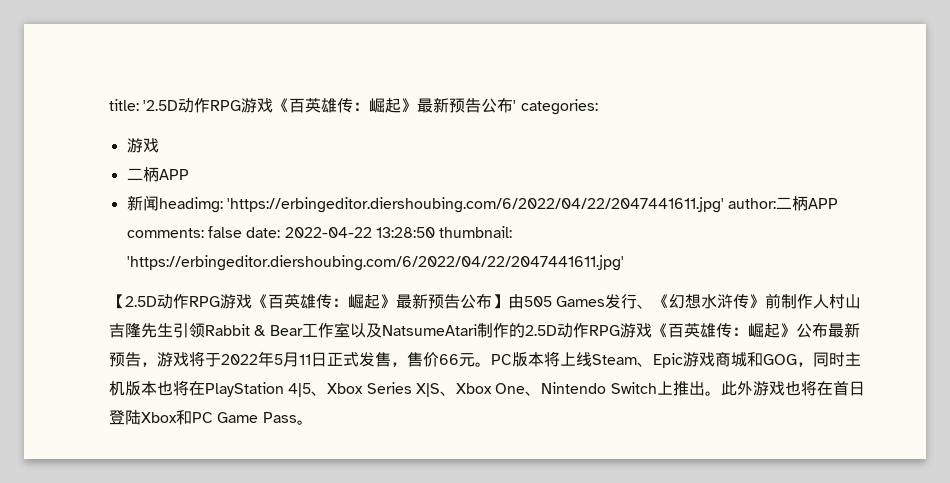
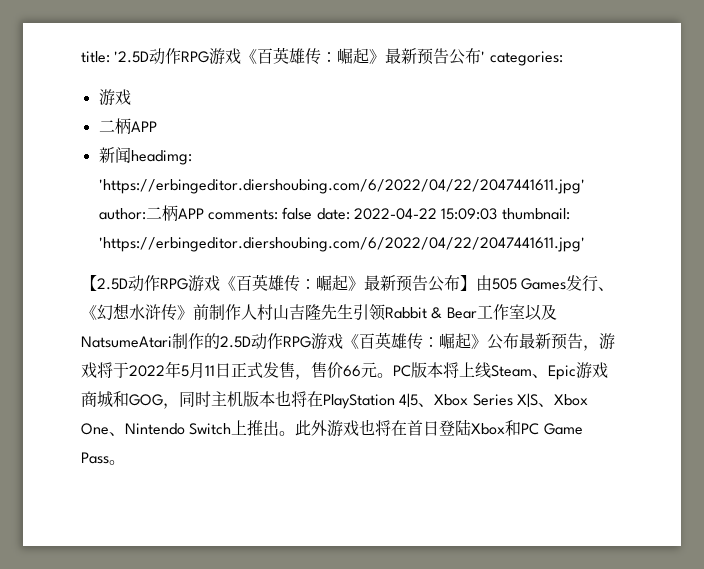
[375,227,435,238] 13:28:50 -> [441,208,498,220] 15:09:03

